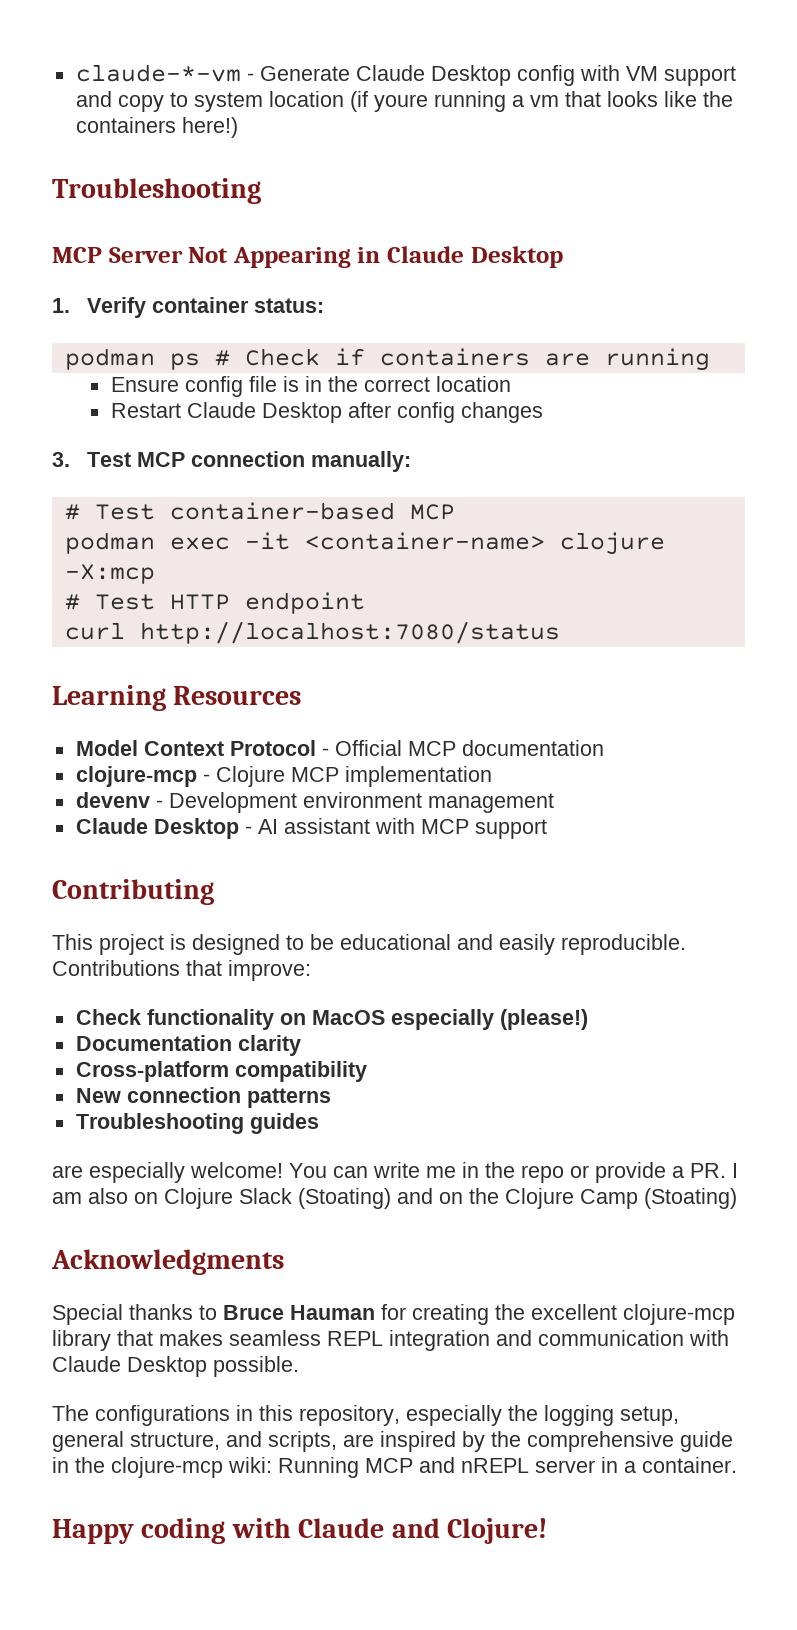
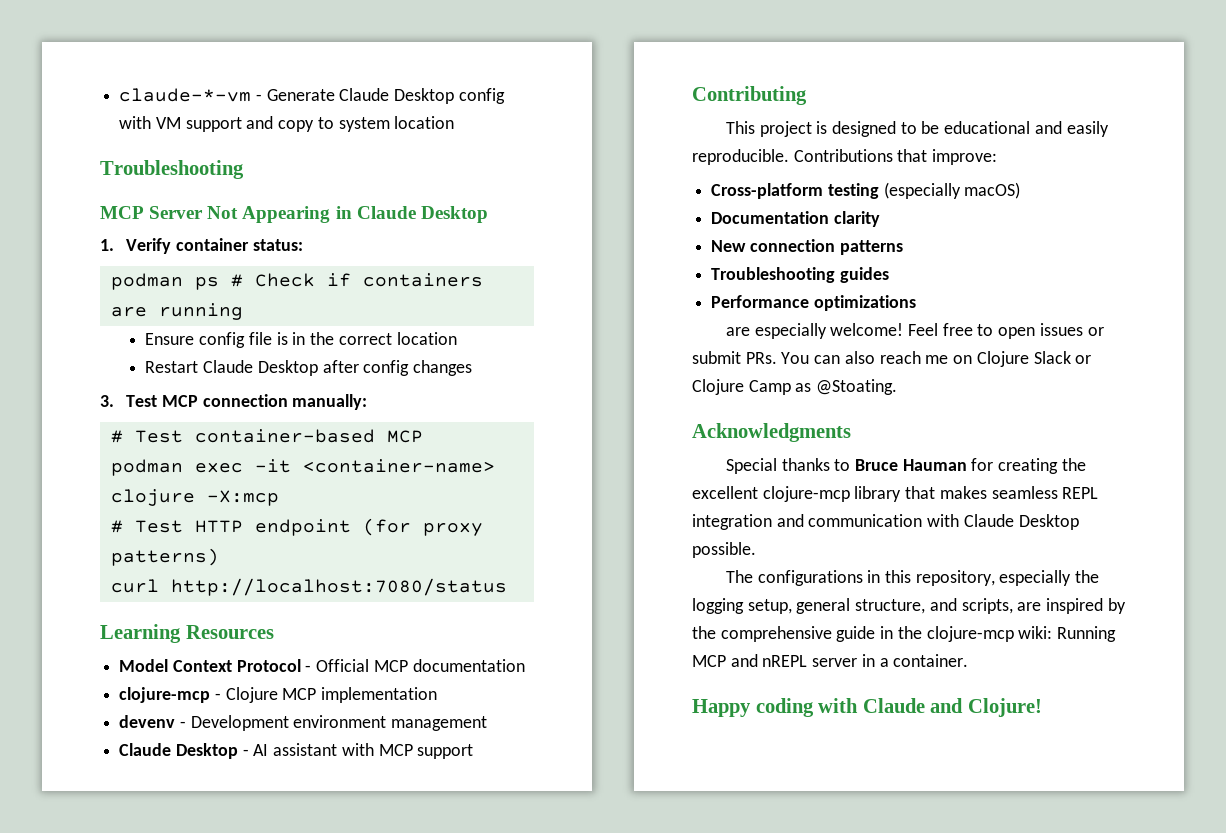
[349,91,733,112] [75,117,238,138] (if youre running a vm that looks like the containers here!) -> (455, 122) none
(365, 603) none -> [362,518,483,536] [110,548,219,566] (for proxy patterns)
[75,1009,588,1030] Check functionality on MacOS especially (please!) -> [711,182,1021,199] Cross-platform testing (especially macOS)
[75,1061,367,1082] // Cross-platform compatibility -> (880, 219) none
(319, 1123) none -> [711,295,916,311] // Performance optimizations
[289,1162,738,1183] [52,1188,737,1209] You can write me in the repo or provide a PR. I am also on Clojure Slack (Stoating) and on the Clojure Camp (Stoating) -> [907,323,1104,339] [692,351,1092,367] [692,379,898,395] Feel free to open issues or submit PRs. You can also reach me on Clojure Slack or Clojure Camp as @Stoating.

